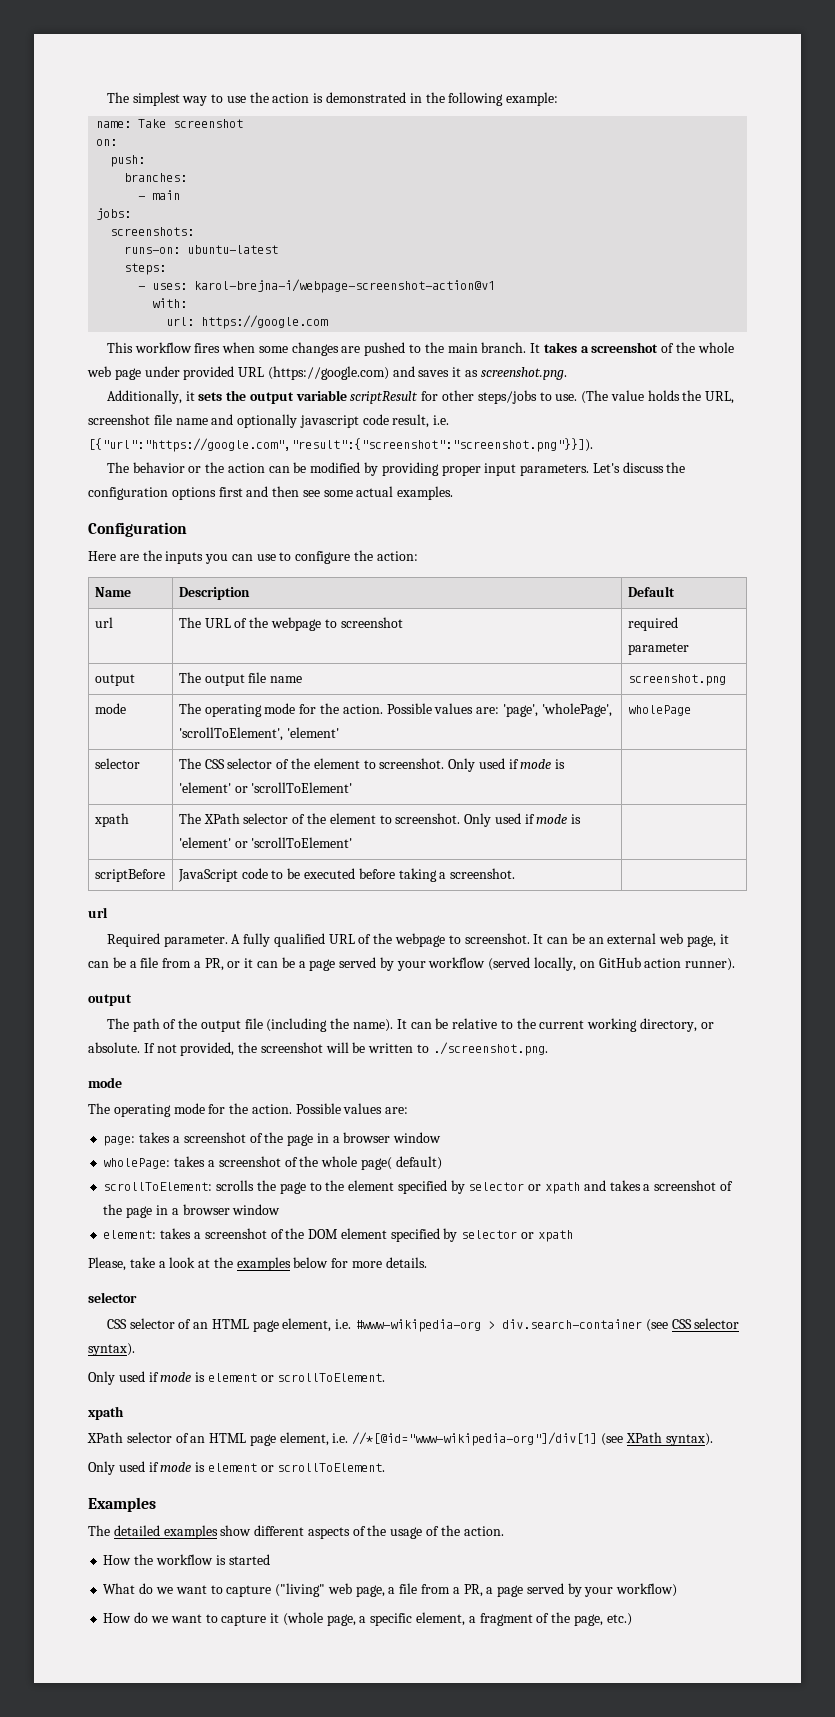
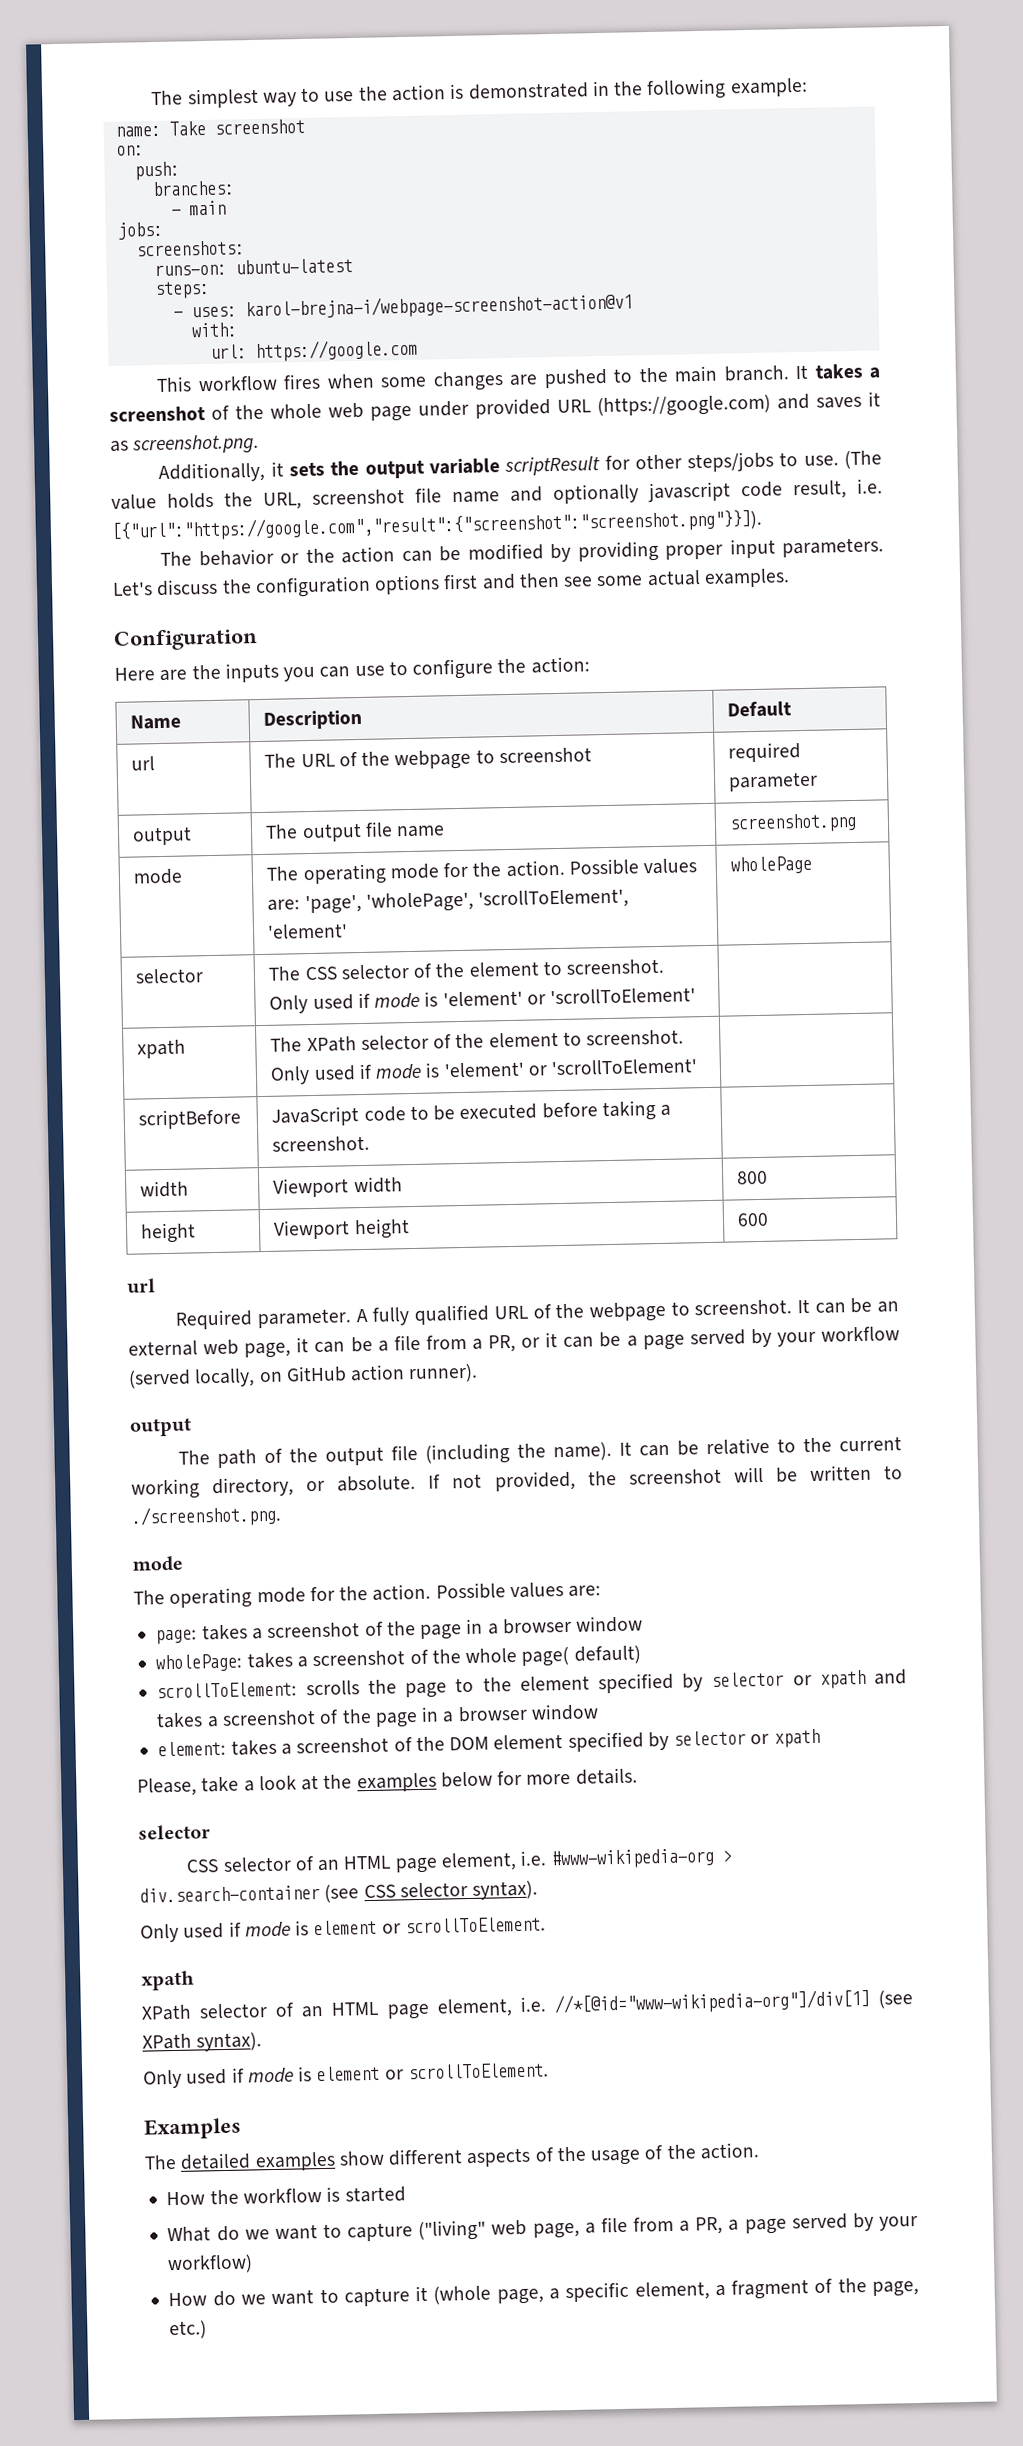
(516, 873) none -> [140,1180,190,1198] [273,1176,403,1198] [737,1170,769,1185] [140,1222,197,1244] [273,1218,410,1240] [737,1212,770,1227] // width | Viewport width | 800 // height | Viewport height | 600

